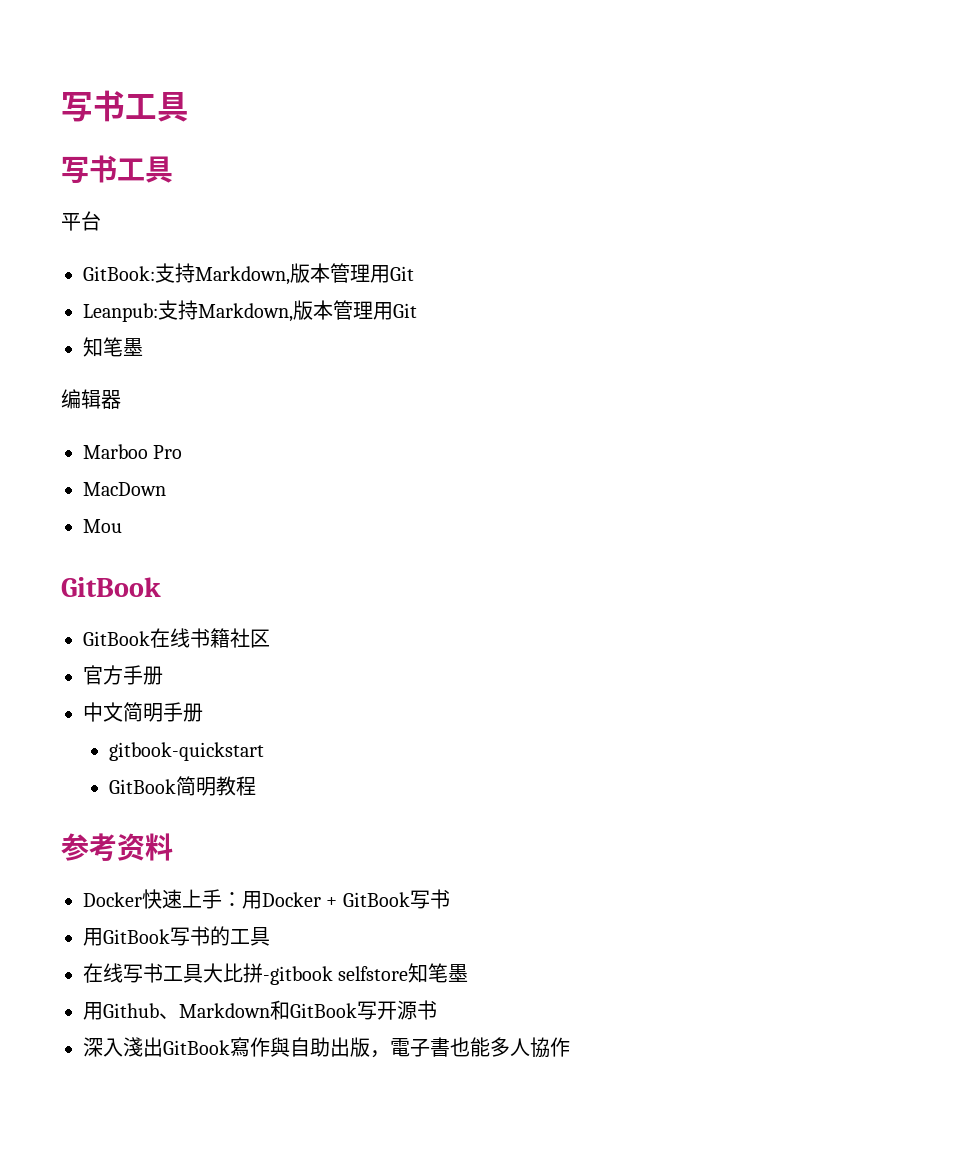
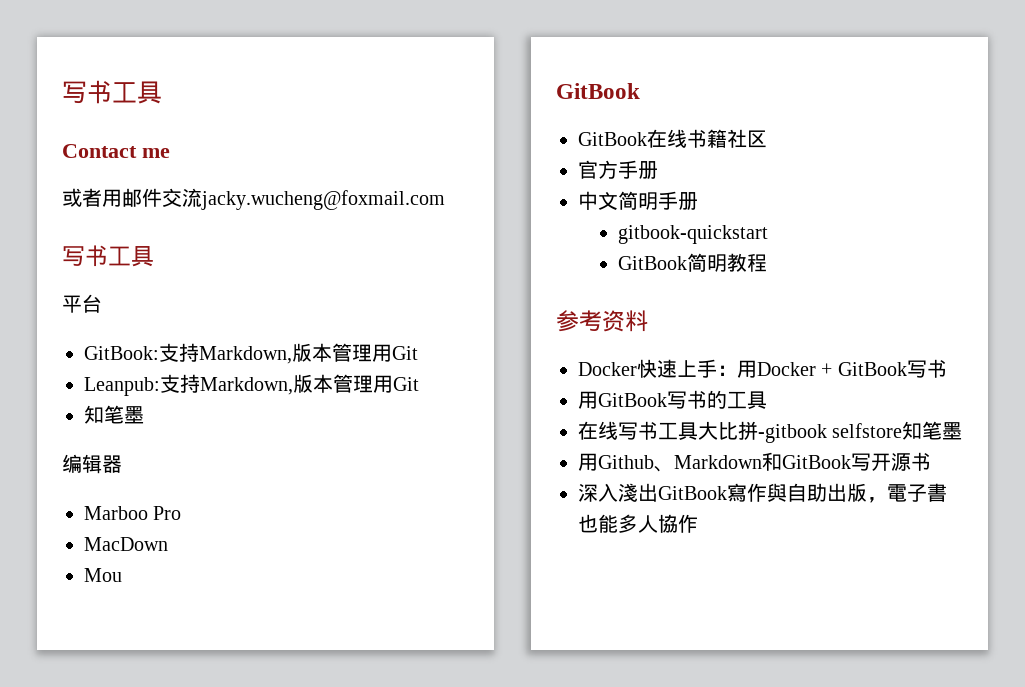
[61,90,189,122] 写书工具 -> [62,80,162,104] [62,144,170,158] [62,188,445,210] 写书工具 // Contact me // 或者用邮件交流jacky.wucheng@foxmail.com

